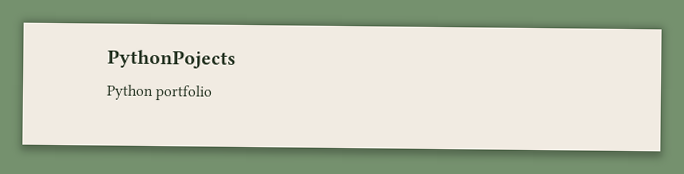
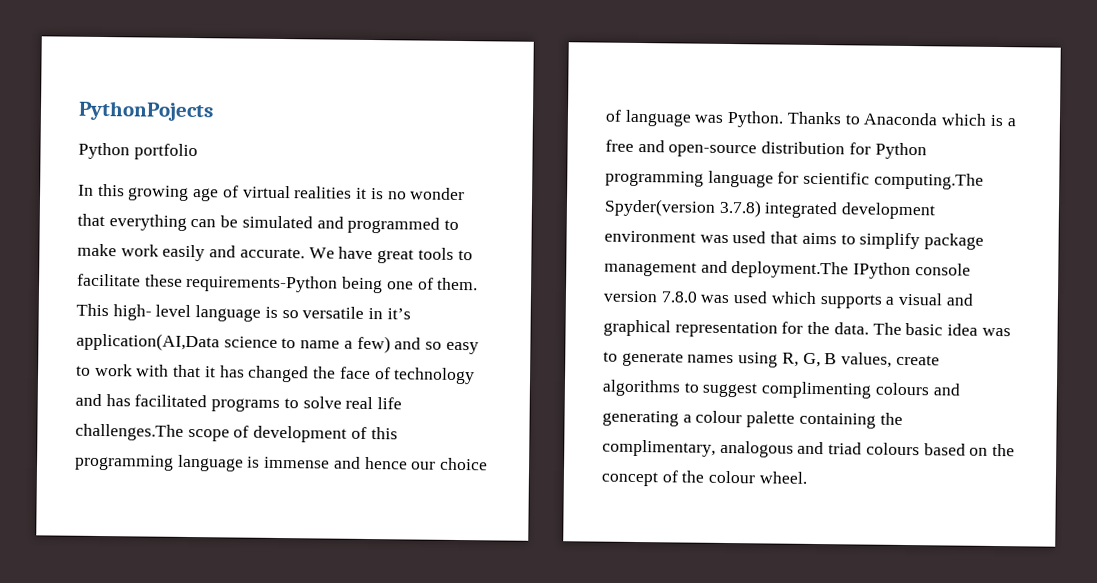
(214, 93) none -> [78,183,466,202] [77,213,460,234] [77,243,473,264] [77,273,479,294] [76,303,411,322] [76,332,479,355] [76,363,476,385] [75,393,403,413] [75,423,398,443] [74,454,489,472] [605,109,1016,128] [605,139,927,160] [605,170,984,190] [604,198,937,220] [604,230,985,250] [604,260,971,280] [603,290,974,309] [603,319,1011,338] [603,351,940,368] [602,379,960,399] [602,410,903,429] [602,439,1016,458] [601,470,808,487] // In this growing age of virtual realities it is no wonder that everything can be simulated and programmed to make work easily and accurate. We have great tools to facilitate these requirements-Python being one of them. This high- level language is so versatile in it’s application(AI,Data science to name a few) and so easy to work with that it has changed the face of technology and has facilitated programs to solve real life challenges.The scope of development of this programming language is immense and hence our choice of language was Python. Thanks to Anaconda which is a free and open-source distribution for Python programming language for scientific computing.The Spyder(version 3.7.8) integrated development environment was used that aims to simplify package management and deployment.The IPython console version 7.8.0 was used which supports a visual and graphical representation for the data. The basic idea was to generate names using R, G, B values, create algorithms to suggest complimenting colours and generating a colour palette containing the complimentary, analogous and triad colours based on the concept of the colour wheel.

